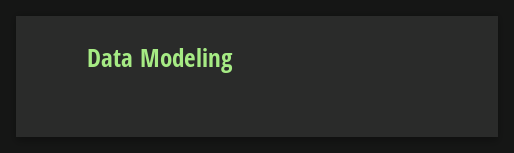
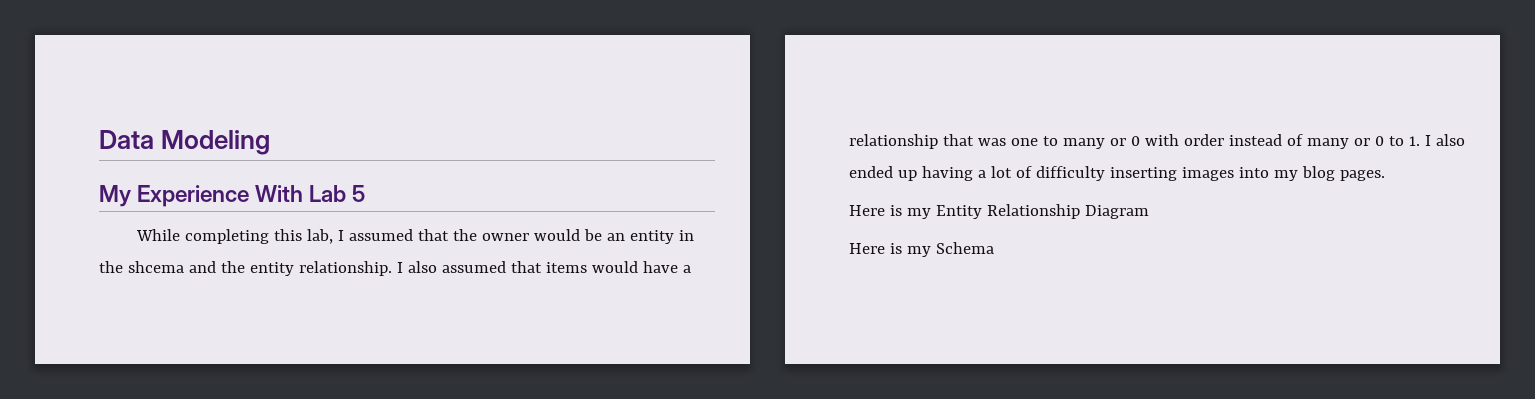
(233, 60) none -> [99,185,366,207] [136,229,695,244] [99,261,691,276] [849,134,1465,149] [849,166,1385,181] [849,204,1149,219] [849,242,994,257] // My Experience With Lab 5 // While completing this lab, I assumed that the owner would be an entity in the shcema and the entity relationship. I also assumed that items would have a relationship that was one to many or 0 with order instead of many or 0 to 1. I also ended up having a lot of difficulty inserting images into my blog pages. // Here is my Entity Relationship Diagram // Here is my Schema

